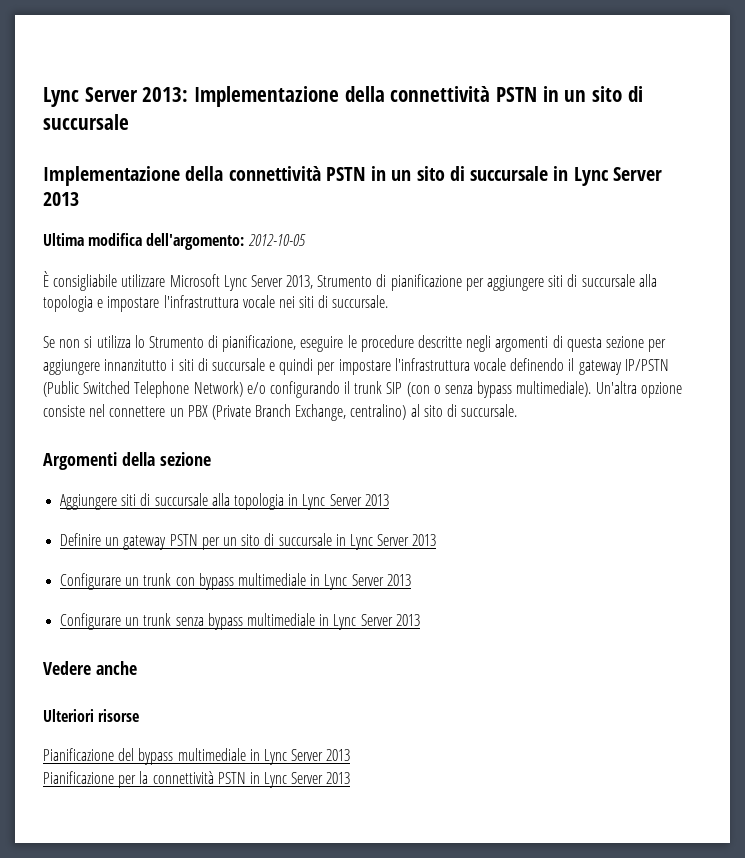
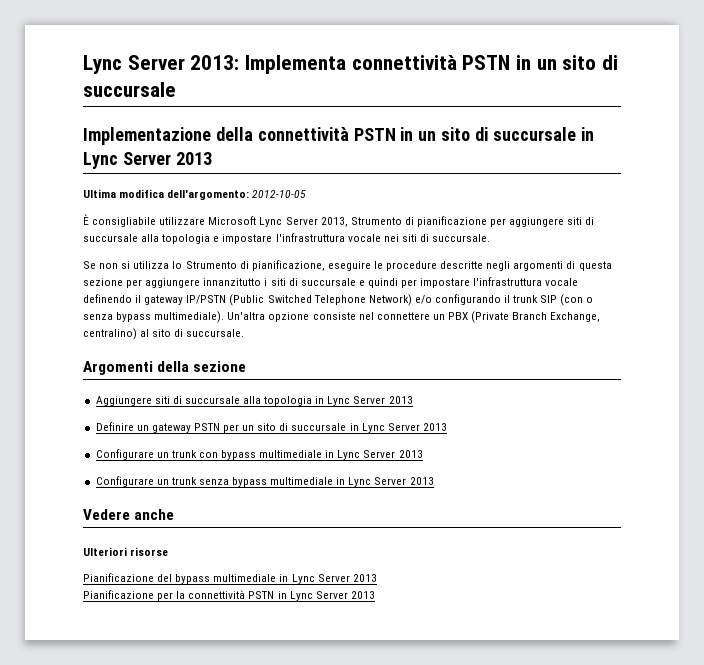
[194,86,385,107] Implementazione della -> [245,55,347,74] Implementa

